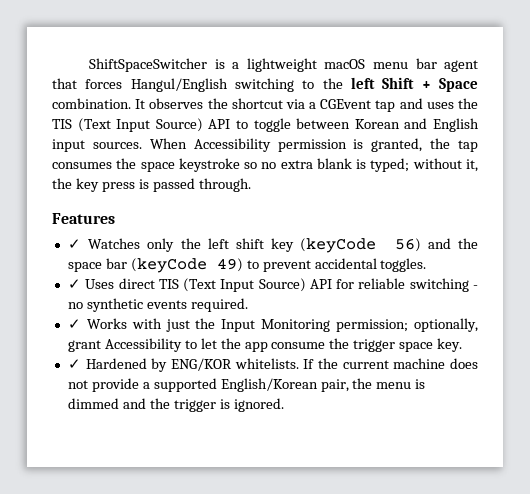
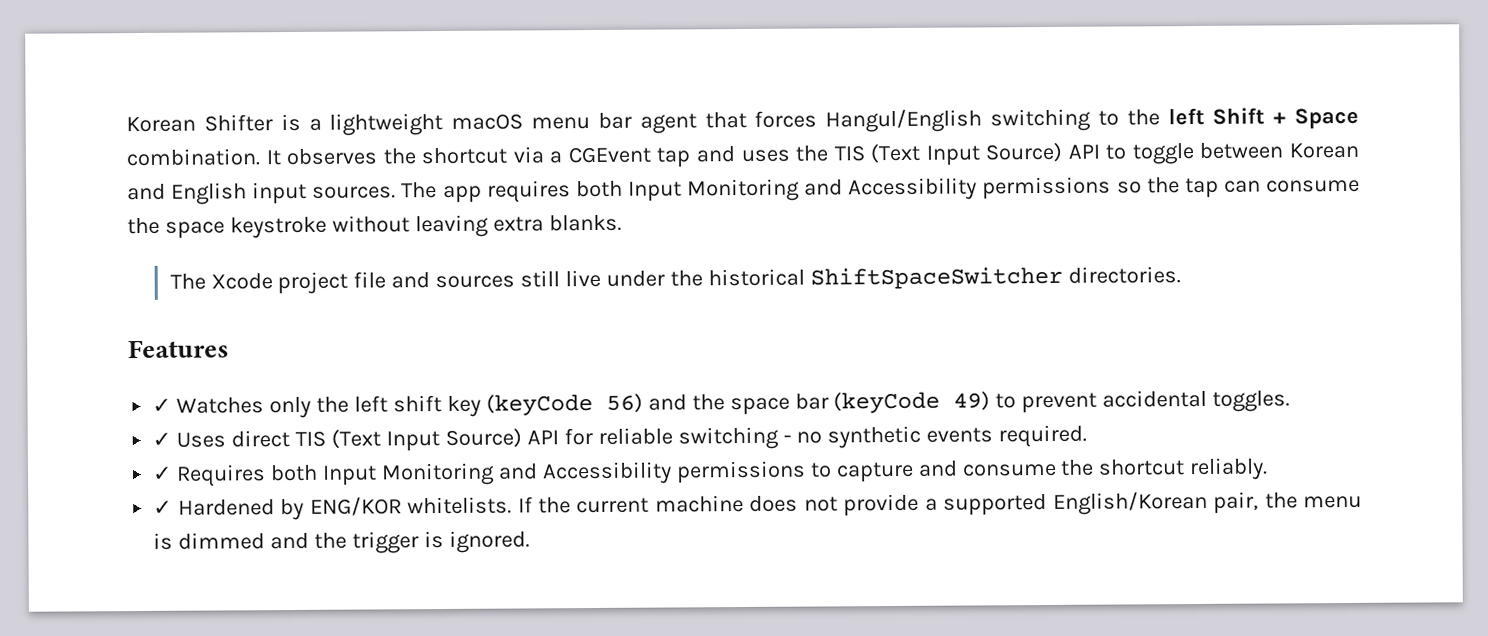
[89,58,208,72] ShiftSpaceSwitcher -> [126,114,273,133] Korean Shifter
[149,138,478,152] [52,158,478,172] [52,178,251,192] When Accessibility permission is granted, the tap consumes the space keystroke so no extra blank is typed; without it, the key press is passed through. -> [401,176,1360,203] [127,214,622,239] [169,266,1181,295] The app requires both Input Monitoring and Accessibility permissions so the tap can consume the space keystroke without leaving extra blanks. // The Xcode project file and sources still live under the historical ShiftSpaceSwitcher directories.
[86,318,479,332] [67,338,463,352] Works with just the Input Monitoring permission; optionally, grant Accessibility to let the app consume the trigger space key. -> [176,457,1269,487] Requires both Input Monitoring and Accessibility permissions to capture and consume the shortcut reliably.

